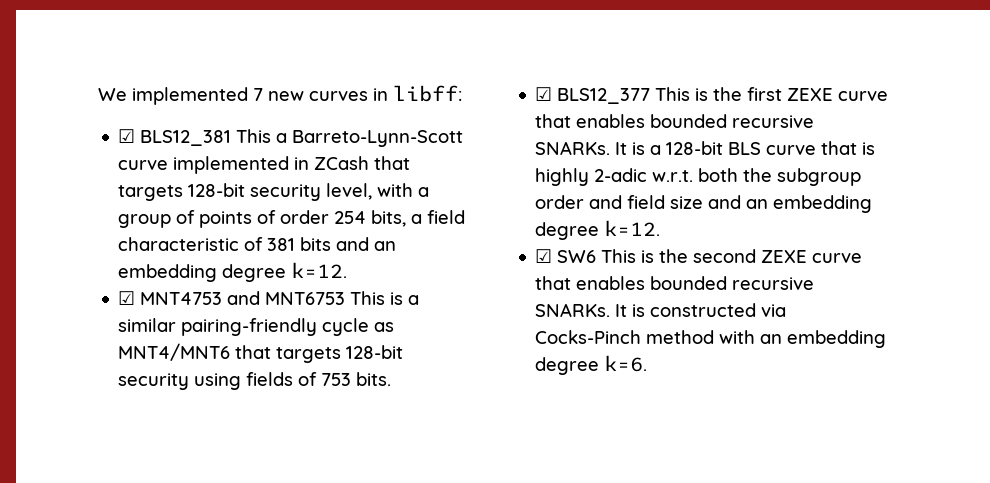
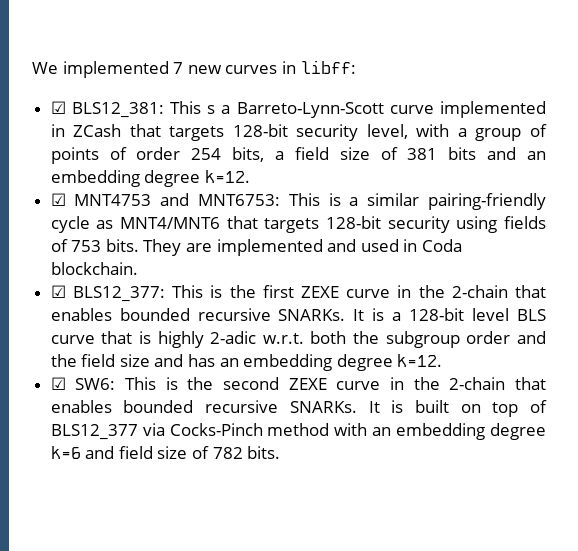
[140,129,272,146] BLS12_381 This -> [71,101,216,118] BLS12_381: This s
[118,237,240,251] characteristic -> [339,147,370,160] size
[265,292,346,305] MNT6753 -> [198,194,281,206] MNT6753:
[535,87,651,104] // ☑ BLS12_377 -> [143,239,463,256] [50,262,138,275] [50,285,165,302] They are implemented and used in Coda blockchain. // ☑ BLS12_377:
(889, 96) none -> [397,285,508,298] in the 2-chain
(724, 148) none -> [472,308,510,321] level
(623, 202) none -> [50,354,77,367] the
[746,195,873,213] [535,220,661,240] [535,249,597,263] an embedding degree k=12. // ☑ SW6 -> [188,354,443,371] [50,377,116,390] has an embedding degree k=12. // ☑ SW6:
[535,276,815,290] [535,303,757,317] that enables bounded recursive SNARKs. It is constructed -> [390,377,547,390] [50,400,547,417] [50,424,138,440] in the 2-chain that enables bounded recursive SNARKs. It is built on top of BLS12_377
[604,355,648,372] k=6. -> [50,446,281,459] k=6 and field size of 782 bits.

